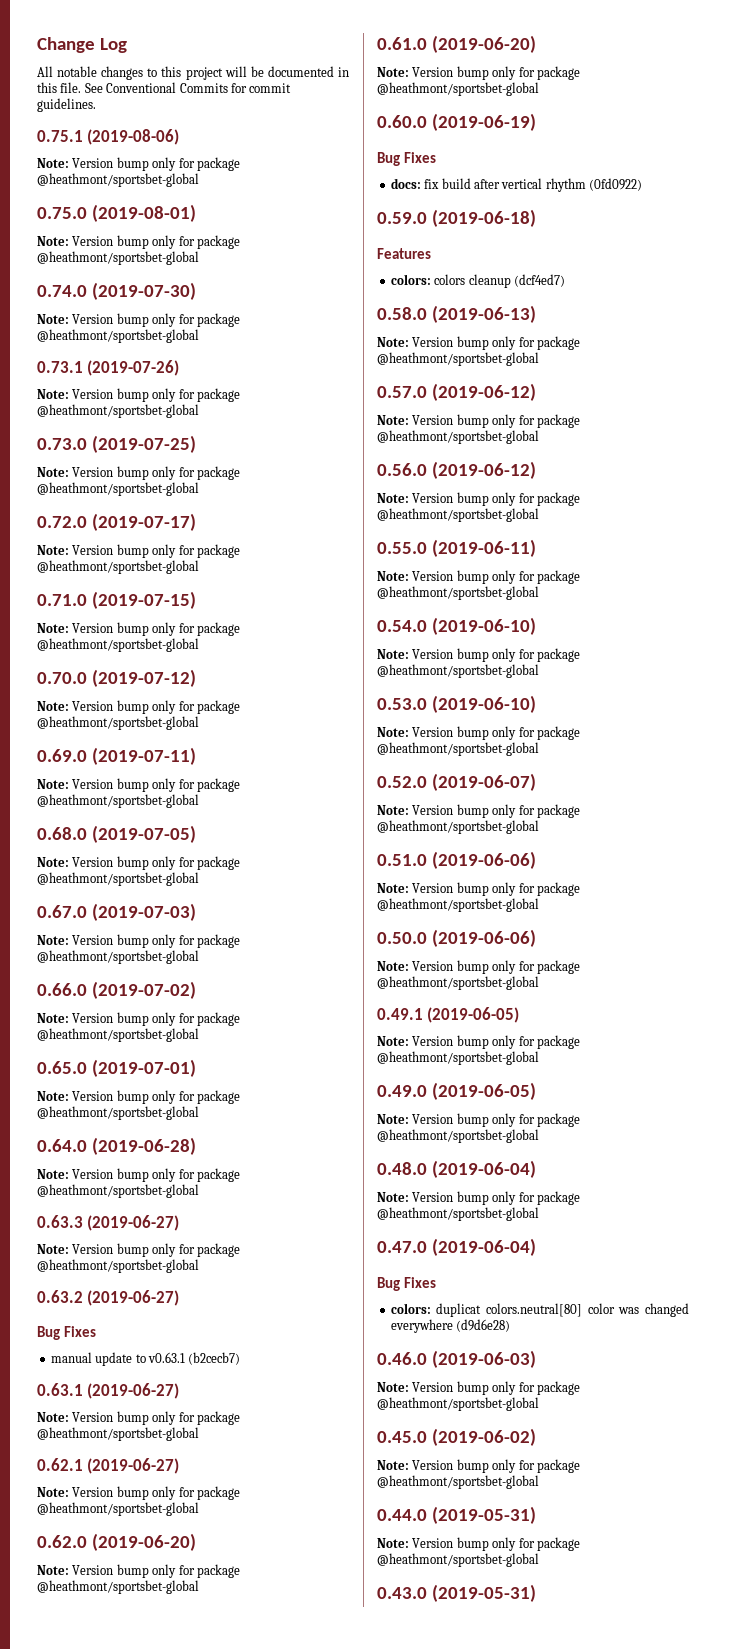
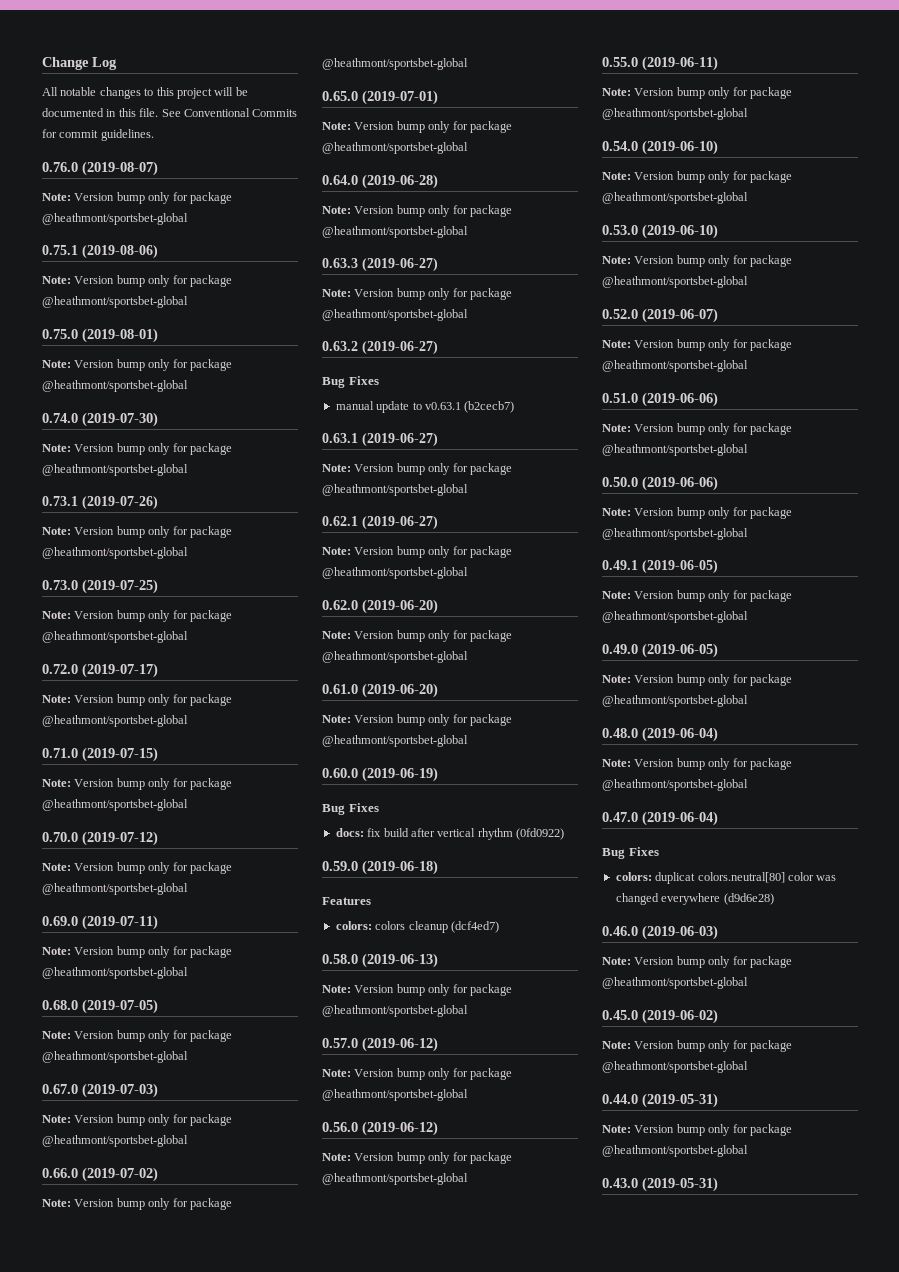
(96, 105) none -> [42,161,158,176] [42,192,232,204] [42,213,188,225] // 0.76.0 (2019-08-07) // Note: Version bump only for package @heathmont/sportsbet-global

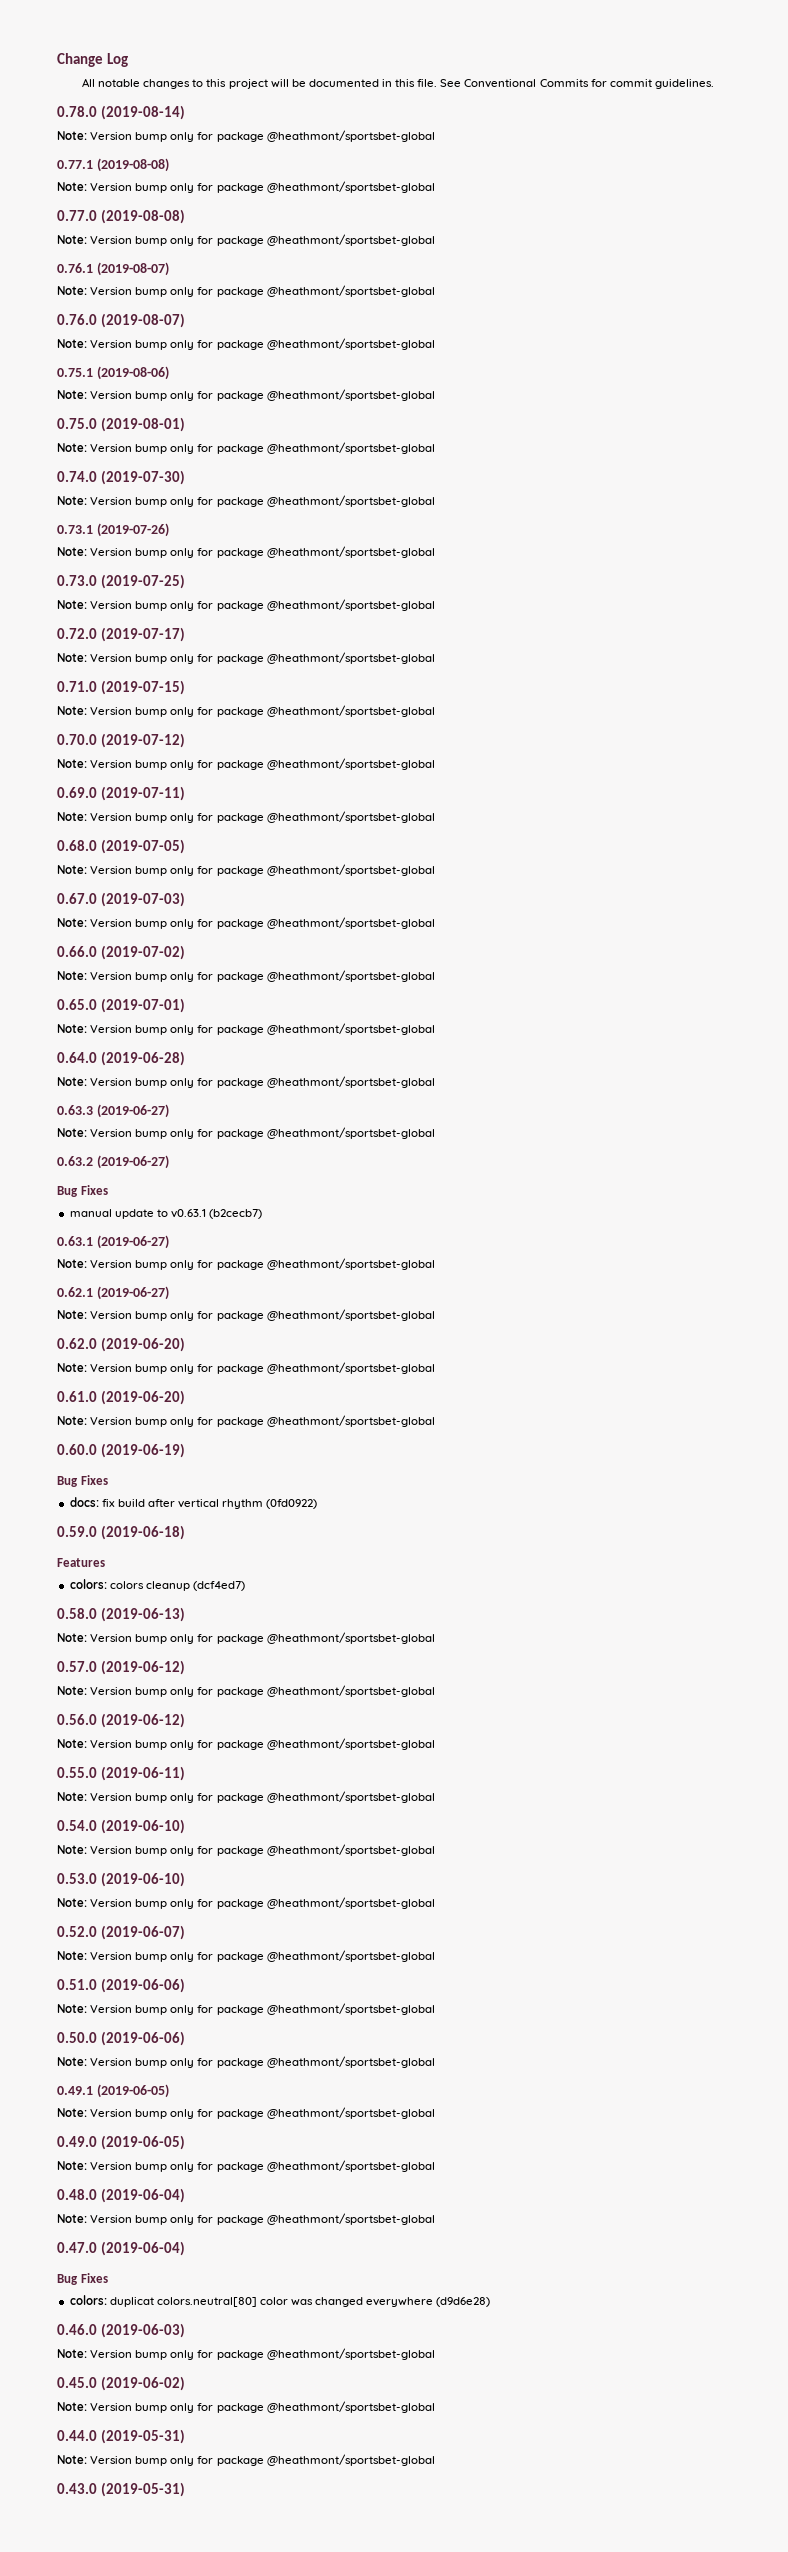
(154, 135) none -> [57,105,185,120] [57,130,435,142] [57,158,169,172] [57,181,435,193] [57,209,185,224] [57,234,435,246] [57,262,169,276] [57,285,435,297] // 0.78.0 (2019-08-14) // Note: Version bump only for package @heathmont/sportsbet-global // 0.77.1 (2019-08-08) // Note: Version bump only for package @heathmont/sportsbet-global // 0.77.0 (2019-08-08) // Note: Version bump only for package @heathmont/sportsbet-global // 0.76.1 (2019-08-07) // Note: Version bump only for package @heathmont/sportsbet-global

